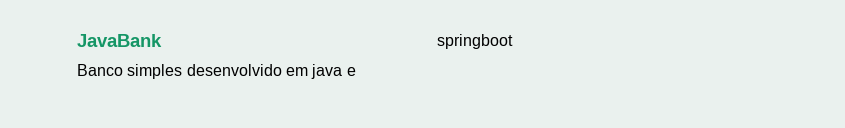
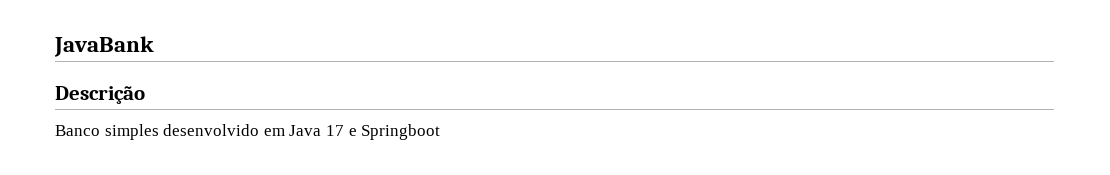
(162, 40) none -> [55,86,145,104] // Descrição
[311,64,356,79] [437,34,513,49] java e springboot -> [289,124,441,140] Java 17 e Springboot

